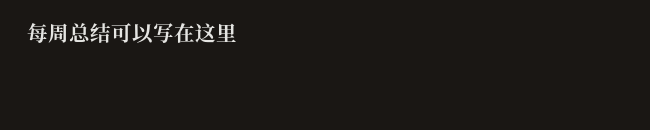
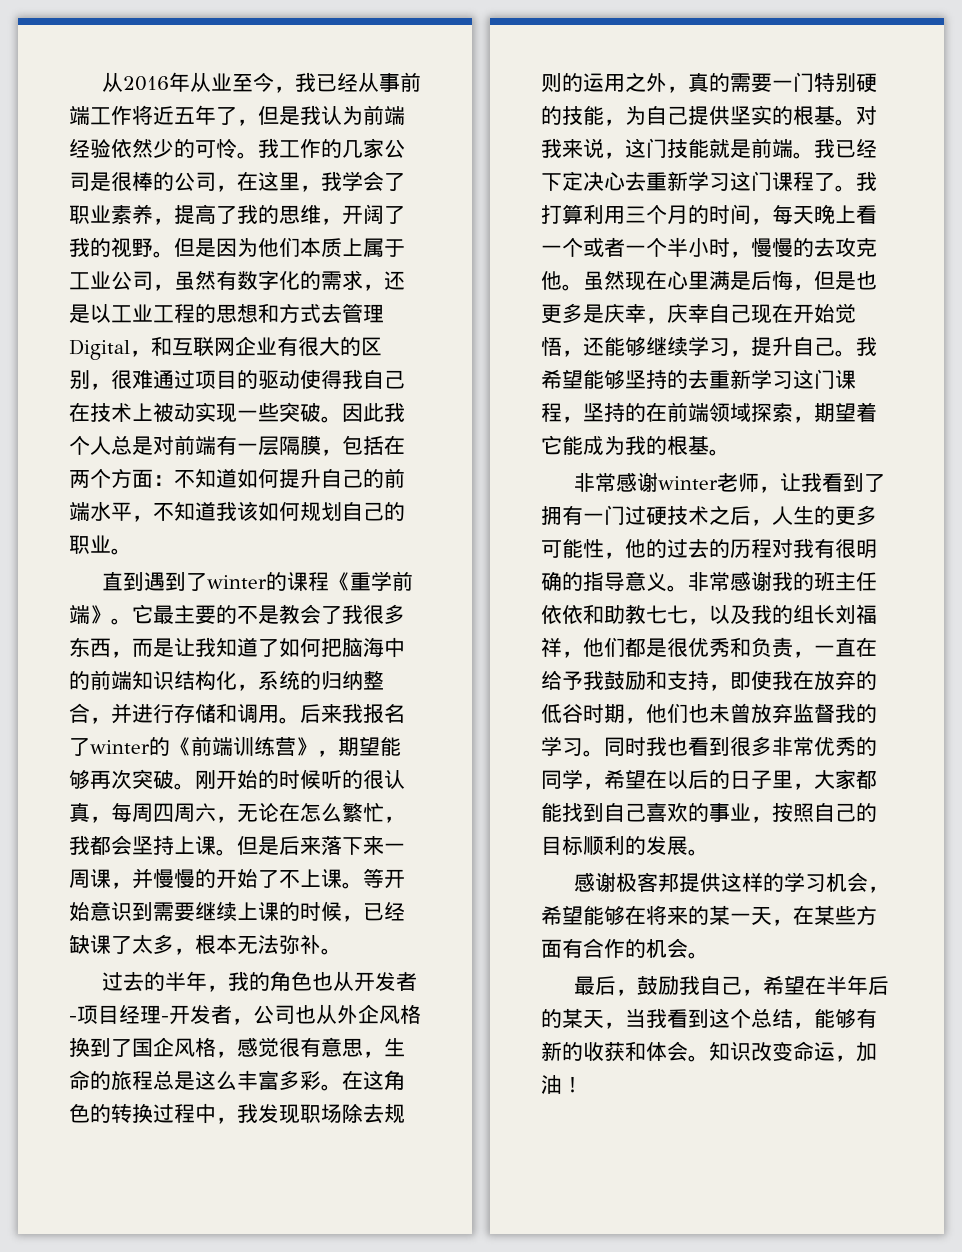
[27,23,237,44] 每周总结可以写在这里 -> [101,72,421,93] [69,105,405,126] [69,138,405,159] [69,171,405,192] [69,204,405,225] [69,237,405,258] [69,270,405,291] [69,303,384,324] [69,336,382,360] [69,369,405,390] [69,402,405,423] [69,435,405,456] [69,468,405,488] [69,501,405,522] [69,535,132,555] [101,571,413,591] [69,604,405,625] [69,637,405,658] [69,670,384,691] [69,703,405,724] [69,736,401,757] [69,769,405,790] [69,802,405,823] [69,835,405,856] [69,868,405,889] [69,901,405,922] [69,934,342,955] [101,971,417,992] [69,1004,421,1025] [69,1037,405,1058] [69,1070,405,1091] [69,1103,405,1124] [541,72,877,93] [541,105,877,126] [541,138,877,159] [541,171,877,192] [541,204,877,225] [541,237,877,258] [541,270,877,291] [541,303,856,324] [541,336,877,357] [541,369,856,390] [541,402,877,423] [541,435,730,456] [573,472,885,493] [541,505,877,526] [541,538,877,559] [541,571,877,592] [541,604,877,625] [541,637,877,658] [541,670,877,691] [541,703,877,724] [541,736,877,757] [541,769,877,790] [541,802,877,823] [541,835,709,856] [573,872,889,893] [541,905,877,926] [541,938,709,959] [573,975,889,996] [541,1008,877,1029] [541,1041,877,1062] [541,1075,583,1094] 从2016年从业至今，我已经从事前端工作将近五年了，但是我认为前端经验依然少的可怜。我工作的几家公司是很棒的公司，在这里，我学会了职业素养，提高了我的思维，开阔了我的视野。但是因为他们本质上属于工业公司，虽然有数字化的需求，还是以工业工程的思想和方式去管理Digital，和互联网企业有很大的区别，很难通过项目的驱动使得我自己在技术上被动实现一些突破。因此我个人总是对前端有一层隔膜，包括在两个方面：不知道如何提升自己的前端水平，不知道我该如何规划自己的职业。 // 直到遇到了winter的课程《重学前端》。它最主要的不是教会了我很多东西，而是让我知道了如何把脑海中的前端知识结构化，系统的归纳整合，并进行存储和调用。后来我报名了winter的《前端训练营》，期望能够再次突破。刚开始的时候听的很认真，每周四周六，无论在怎么繁忙，我都会坚持上课。但是后来落下来一周课，并慢慢的开始了不上课。等开始意识到需要继续上课的时候，已经缺课了太多，根本无法弥补。 // 过去的半年，我的角色也从开发者-项目经理-开发者，公司也从外企风格换到了国企风格，感觉很有意思，生命的旅程总是这么丰富多彩。在这角色的转换过程中，我发现职场除去规则的运用之外，真的需要一门特别硬的技能，为自己提供坚实的根基。对我来说，这门技能就是前端。我已经下定决心去重新学习这门课程了。我打算利用三个月的时间，每天晚上看一个或者一个半小时，慢慢的去攻克他。虽然现在心里满是后悔，但是也更多是庆幸，庆幸自己现在开始觉悟，还能够继续学习，提升自己。我希望能够坚持的去重新学习这门课程，坚持的在前端领域探索，期望着它能成为我的根基。 // 非常感谢winter老师，让我看到了拥有一门过硬技术之后，人生的更多可能性，他的过去的历程对我有很明确的指导意义。非常感谢我的班主任依依和助教七七，以及我的组长刘福祥，他们都是很优秀和负责，一直在给予我鼓励和支持，即使我在放弃的低谷时期，他们也未曾放弃监督我的学习。同时我也看到很多非常优秀的同学，希望在以后的日子里，大家都能找到自己喜欢的事业，按照自己的目标顺利的发展。 // 感谢极客邦提供这样的学习机会，希望能够在将来的某一天，在某些方面有合作的机会。 // 最后，鼓励我自己，希望在半年后的某天，当我看到这个总结，能够有新的收获和体会。知识改变命运，加油！

